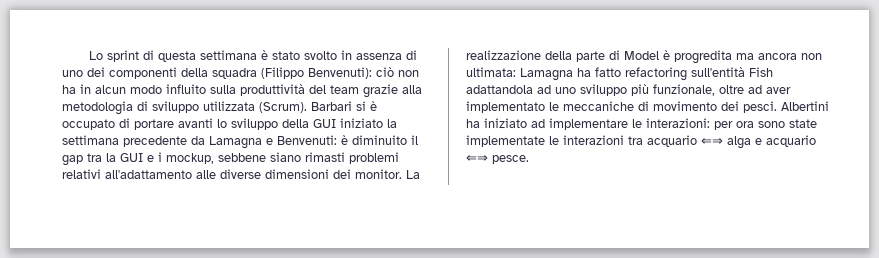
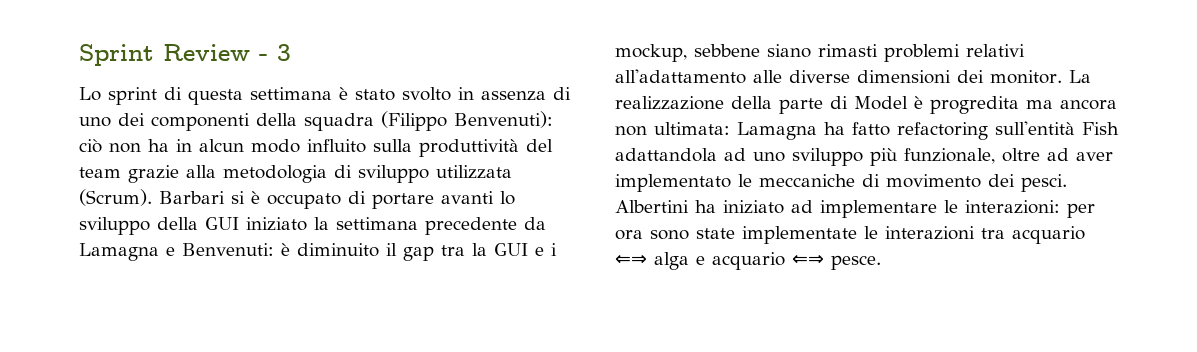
(89, 55) none -> [79,44,291,66] Sprint Review - 3 //

